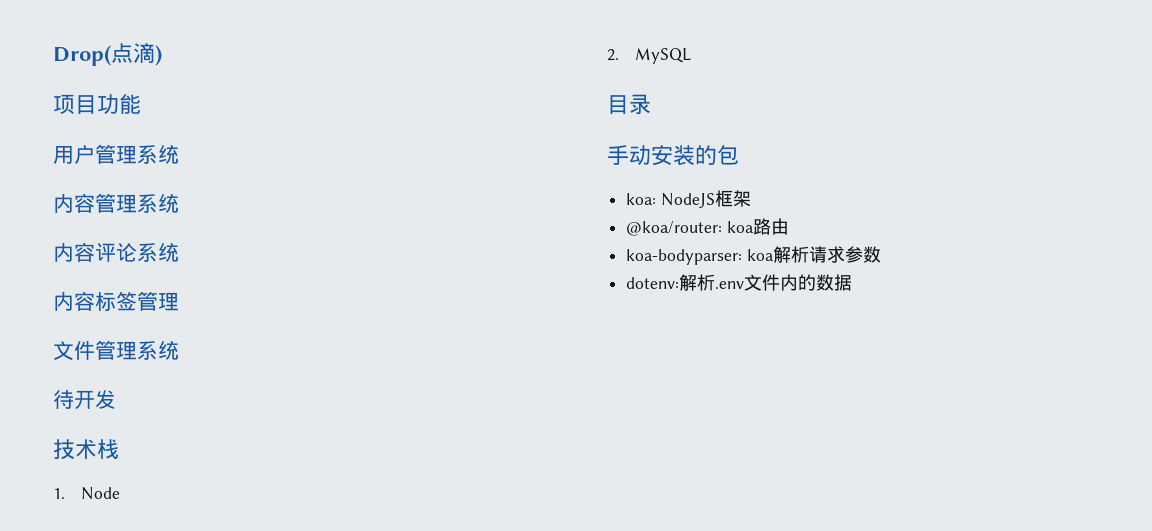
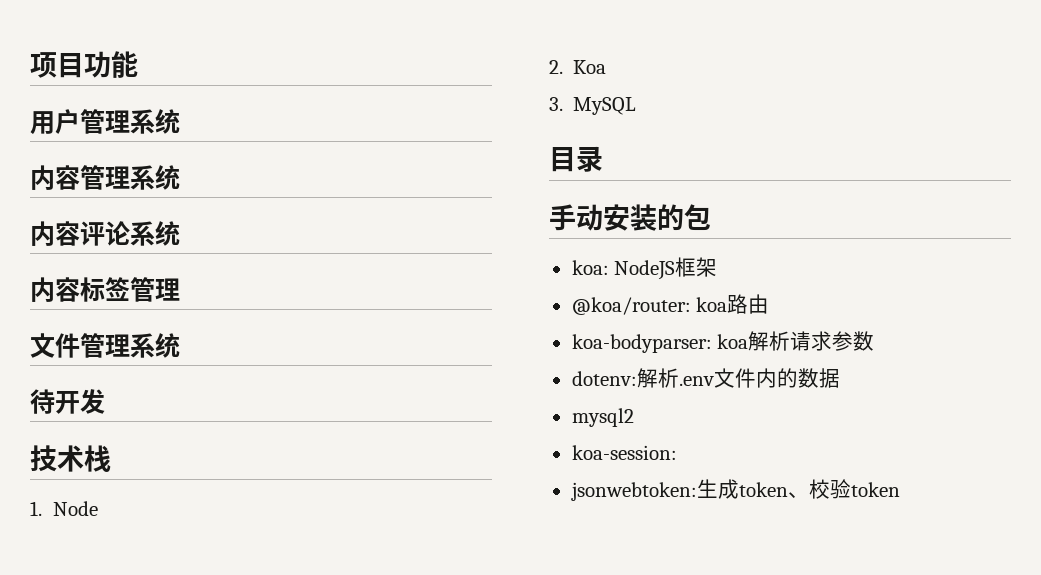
[53,43,162,66] Drop(点滴) // -> (30, 65) none
(619, 55) none -> [573,60,607,74] [549,97,563,111] Koa // 3.
(853, 282) none -> [571,408,634,427] [571,445,677,460] [570,479,900,501] // mysql2 // koa-session: // jsonwebtoken:生成token、校验token

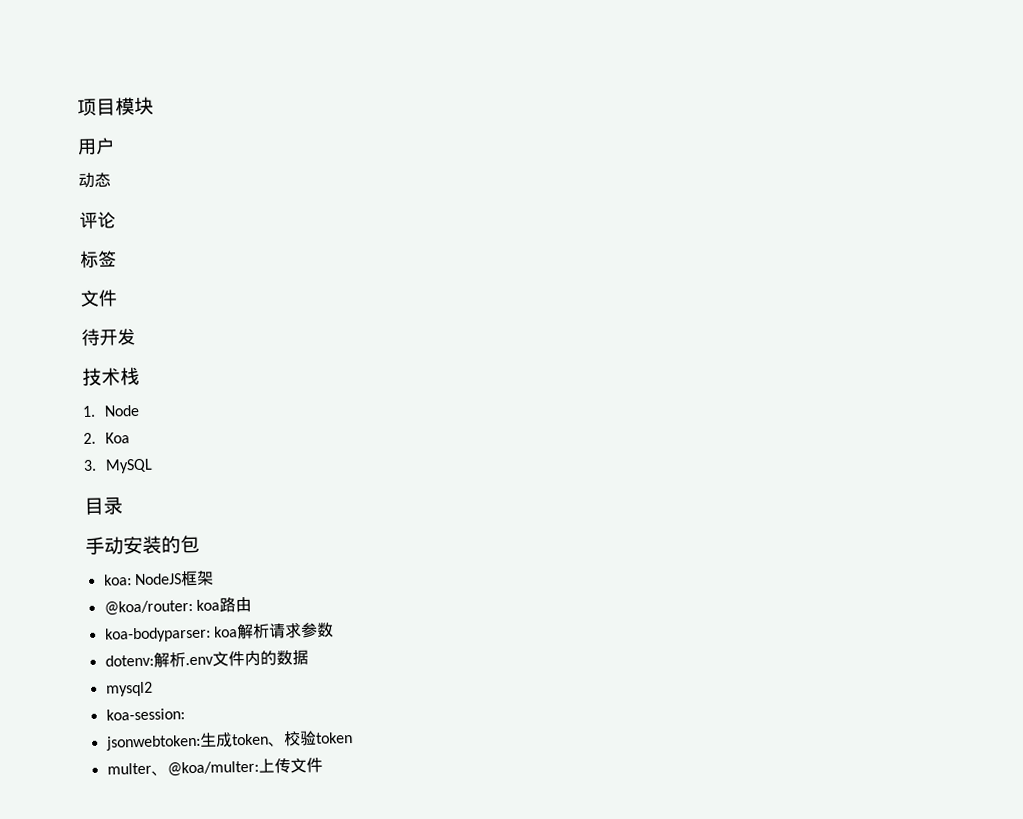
[84,51,138,78] 功能 -> [115,96,154,116] 模块
[80,109,180,134] [30,165,180,190] [30,221,80,246] 管理系统 // 内容管理系统 // 内容 -> [78,172,111,189] // 动态 //
[130,221,180,246] [30,277,80,302] 系统 // 内容 -> (116, 220) //
[130,277,180,302] [30,333,180,358] 管理 // 文件管理系统 -> [80,289,118,308] // 文件
(900, 489) none -> [106,757,323,777] // multer、@koa/multer:上传文件

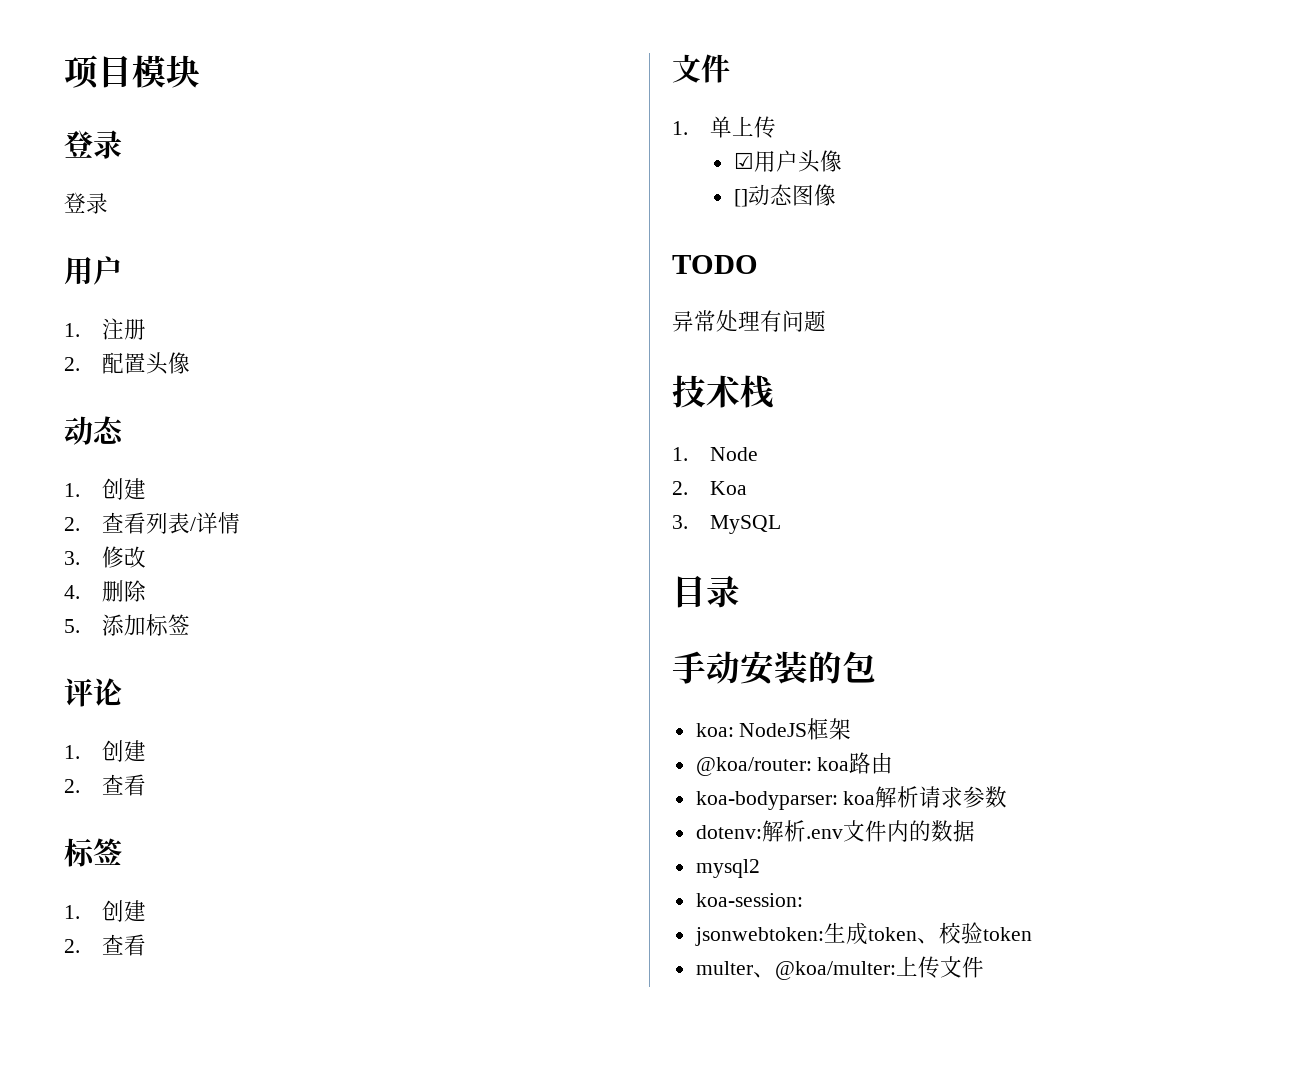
(154, 105) none -> [64,130,122,159] [64,192,108,214] // 登录 // 登录
[78,172,111,189] [79,211,116,230] [79,250,117,269] [80,289,118,308] [81,328,136,347] 动态 // 评论 // 标签 // 文件 // 待开发 -> [64,318,147,340] [64,352,191,375] [64,416,124,445] [64,478,147,500] [64,512,241,534] [64,546,147,568] [64,580,147,602] [64,614,191,636] [64,678,122,707] [64,740,147,762] [64,774,147,796] [64,838,122,867] [64,900,147,922] [64,934,147,956] [672,54,730,83] [672,116,777,138] [733,150,842,173] [733,184,836,207] [672,255,758,274] [672,310,826,332] 1.注册 // 2.配置头像 // 动态 // 1.创建 // 2.查看列表/详情 // 3.修改 // 4.删除 // 5.添加标签 // 评论 // 1.创建 // 2.查看 // 标签 // 1.创建 // 2.查看 // 文件 // 1.单上传 // ☑用户头像 // []动态图像 // TODO // 异常处理有问题

